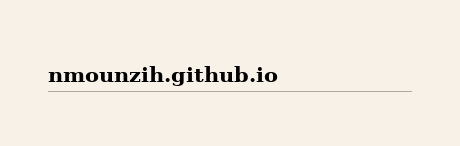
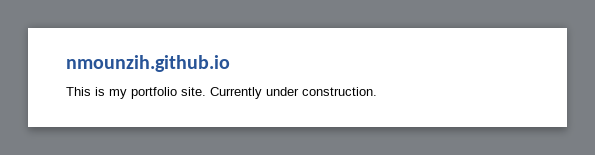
(278, 76) none -> [66,87,377,99] // This is my portfolio site. Currently under construction.

